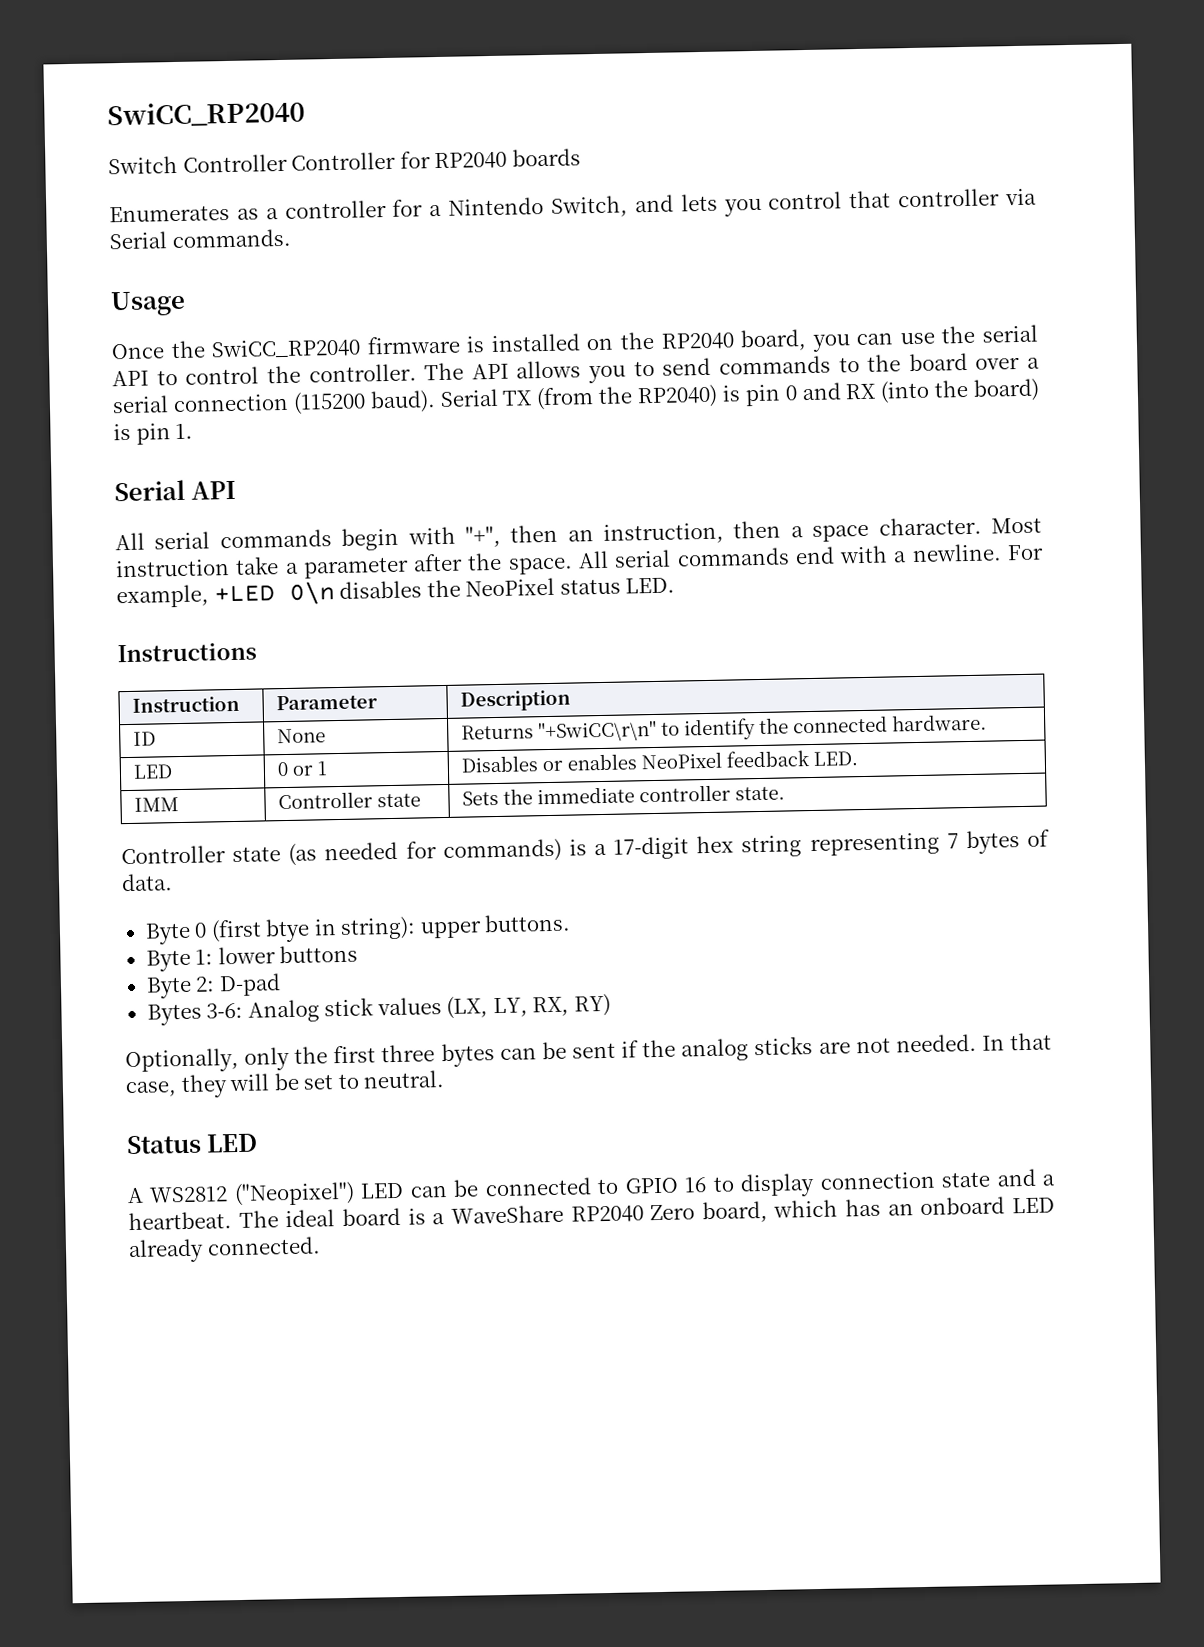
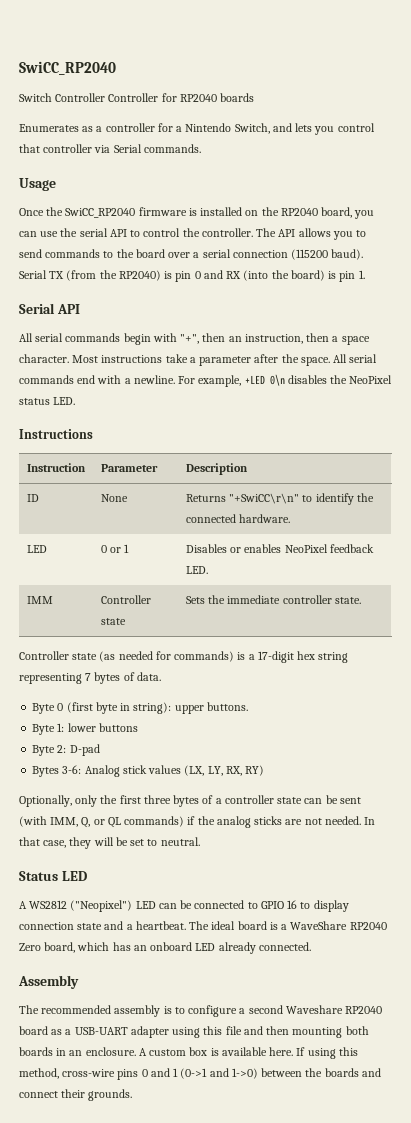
[115,559,230,578] instruction -> [101,355,163,363] instructions
[265,918,311,943] btye -> [95,702,118,714] byte
[499,1041,616,1060] can be sent -> [202,795,361,804] [19,816,185,828] of a controller state can be sent (with IMM, Q, or QL commands)
(321, 1246) none -> [18,975,79,989] [19,1005,383,1017] [19,1026,369,1038] [19,1047,358,1059] [19,1068,381,1080] [19,1089,133,1101] // Assembly // The recommended assembly is to configure a second Waveshare RP2040 board as a USB-UART adapter using this file and then mounting both boards in an enclosure. A custom box is available here. If using this method, cross-wire pins 0 and 1 (0->1 and 1->0) between the boards and connect their grounds.

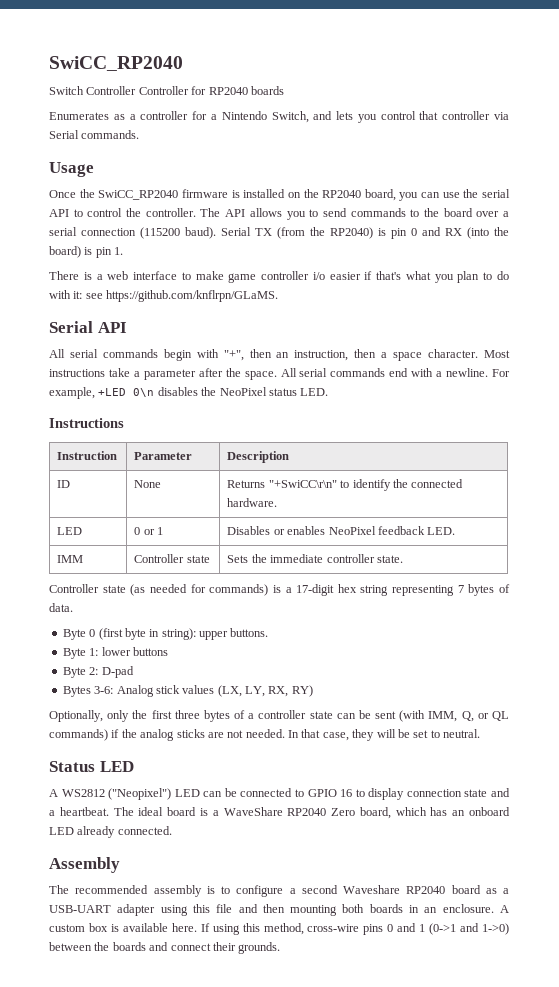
(365, 274) none -> [49,271,509,283] [49,290,279,302] // There is a web interface to make game controller i/o easier if that's what you plan to do with it: see https://github.com/knflrpn/GLaMS.

